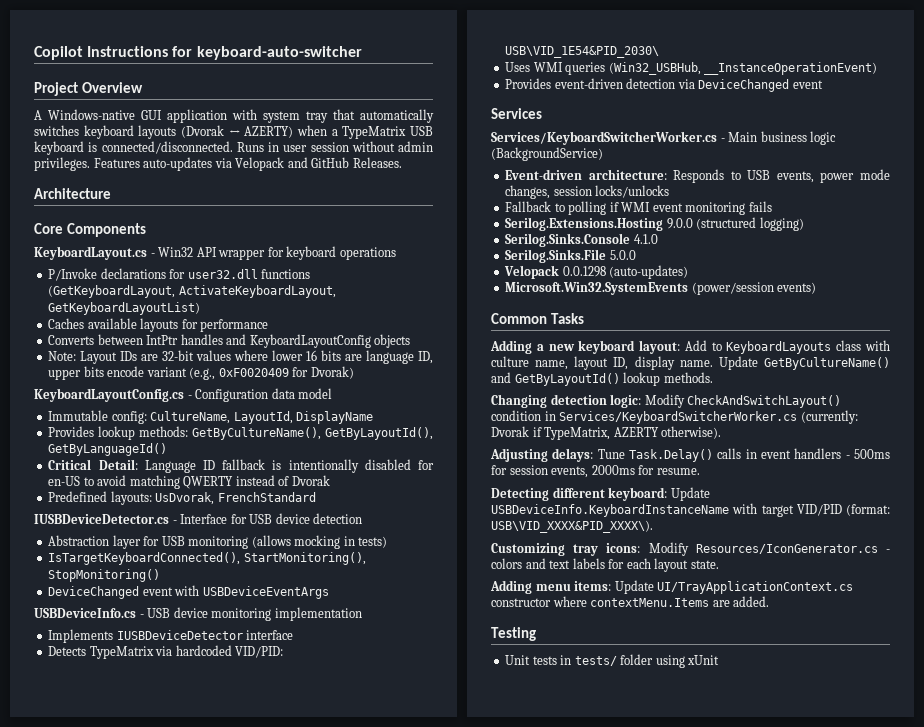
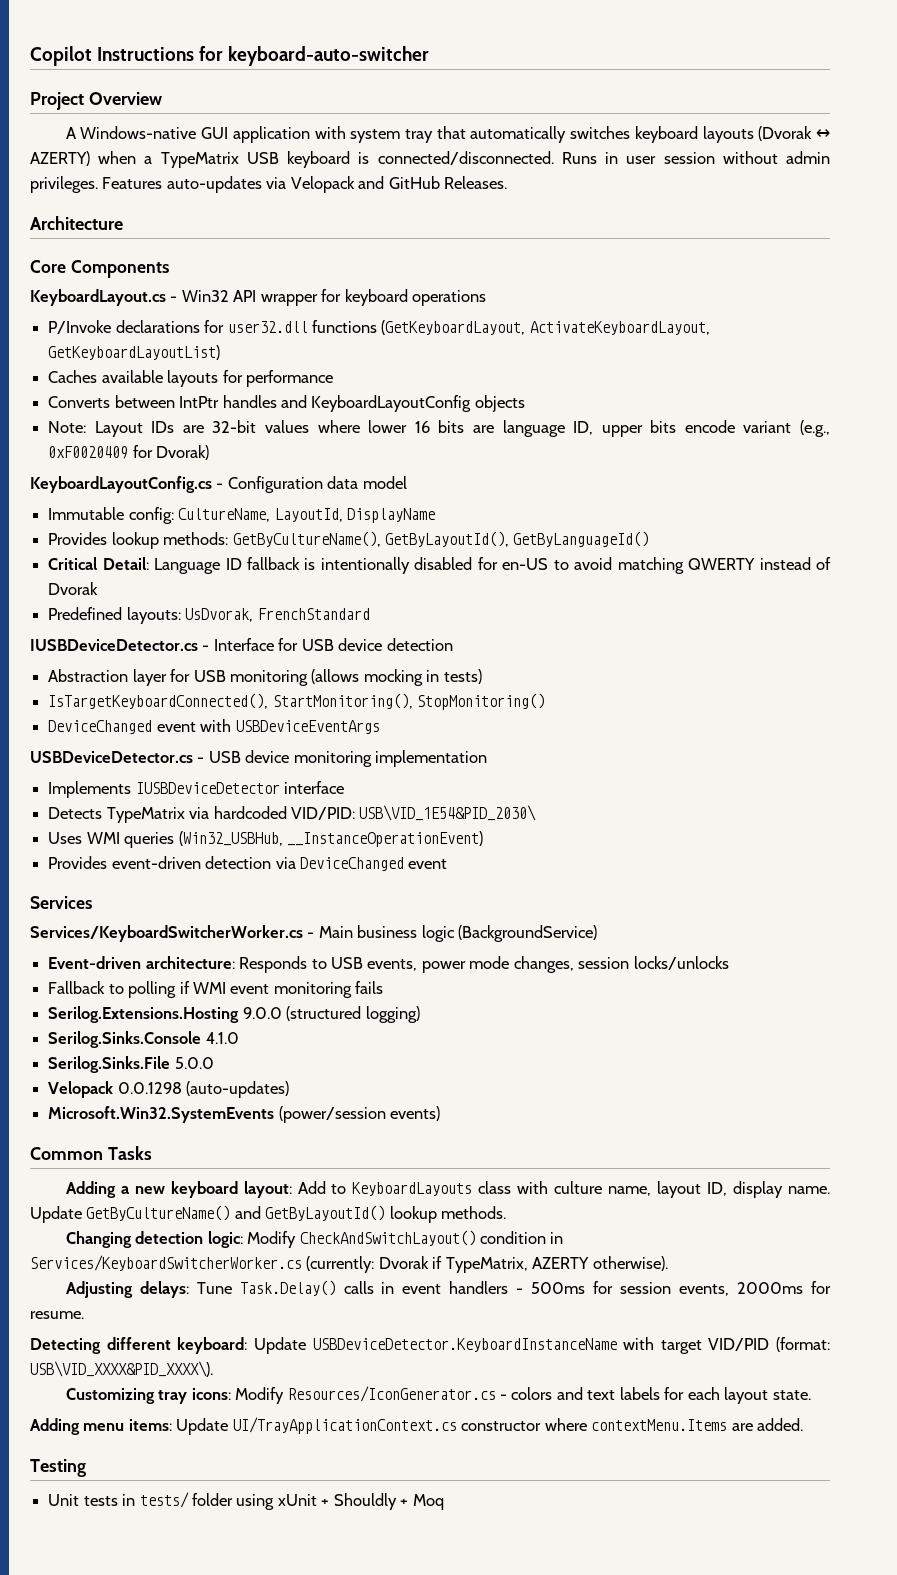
[34,608,136,618] USBDeviceInfo.cs -> [30,751,193,763] USBDeviceDetector.cs
[491,504,729,517] USBDeviceInfo.KeyboardInstanceName -> [312,1338,617,1352] USBDeviceDetector.KeyboardInstanceName
(720, 660) none -> [321,1493,444,1510] + Shouldly + Moq

